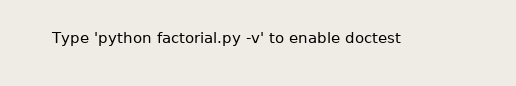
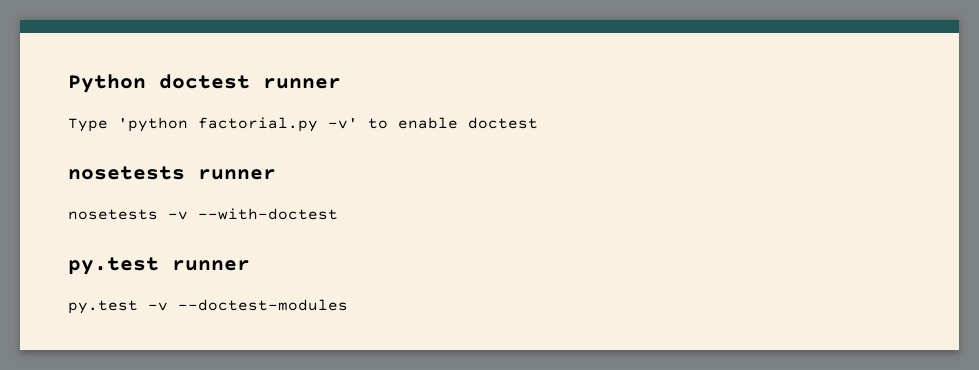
(51, 39) none -> [68,74,341,93] Python doctest runner //
(401, 37) none -> [68,166,276,180] [68,208,338,220] [68,257,250,275] [68,299,348,314] // nosetests runner // nosetests -v --with-doctest // py.test runner // py.test -v --doctest-modules

